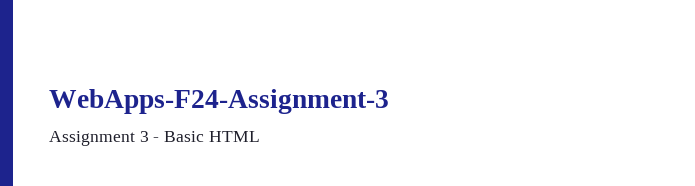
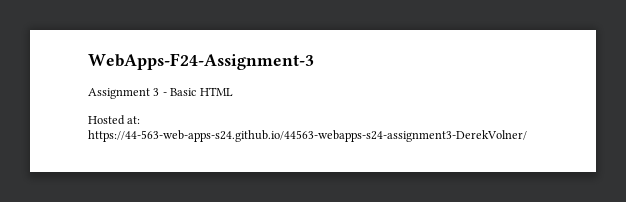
(260, 136) none -> [88,115,141,125] [88,130,527,142] // Hosted at: https://44-563-web-apps-s24.github.io/44563-webapps-s24-assignment3-DerekVolner/

